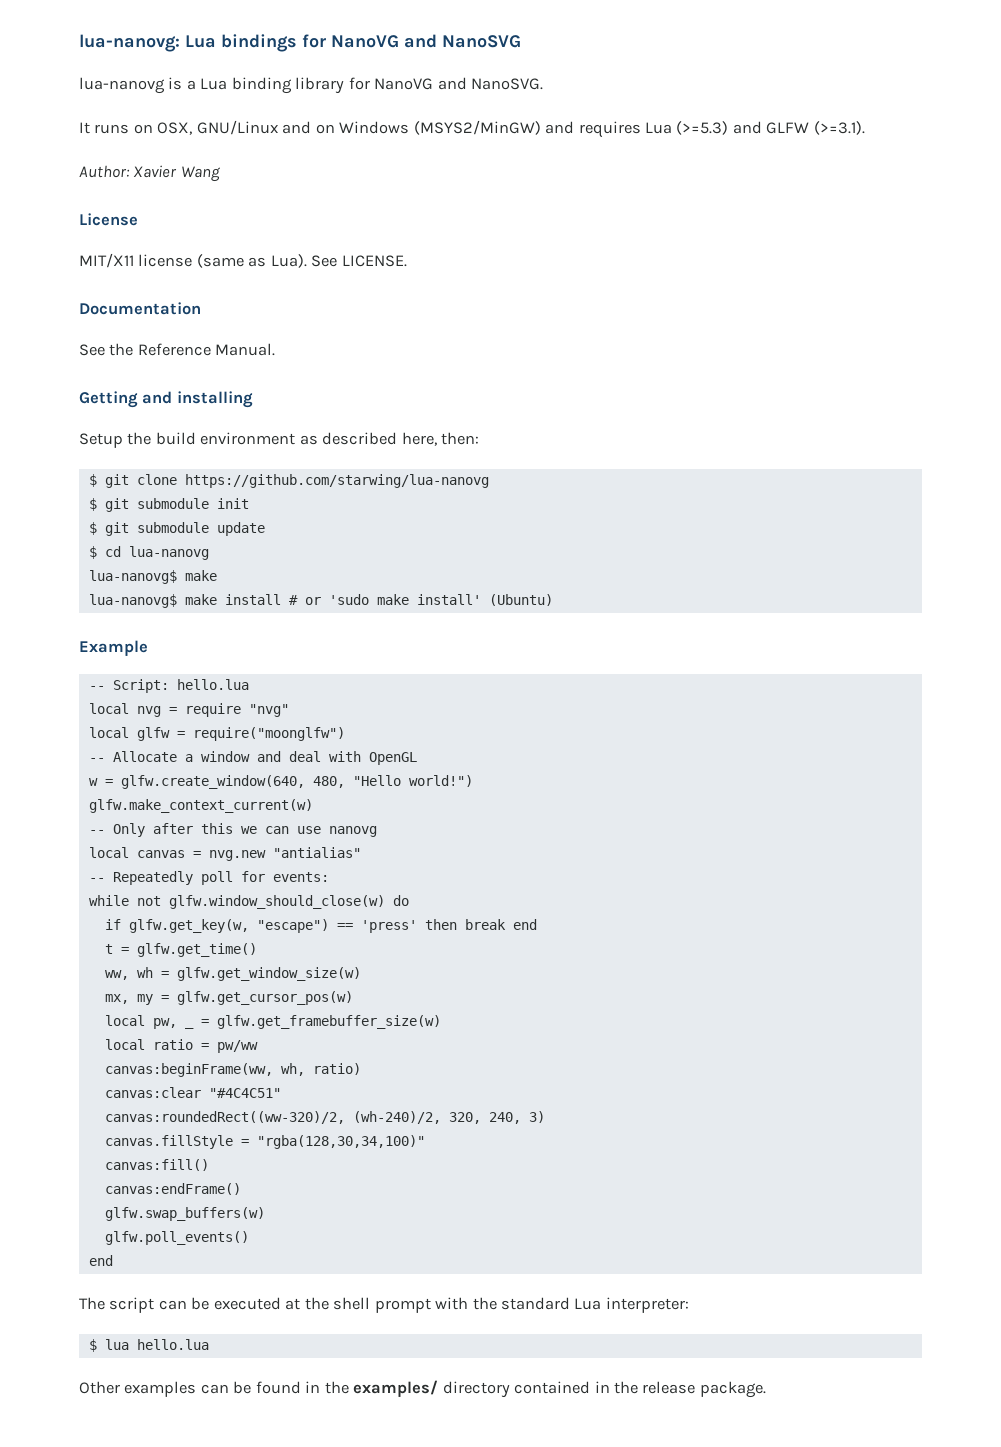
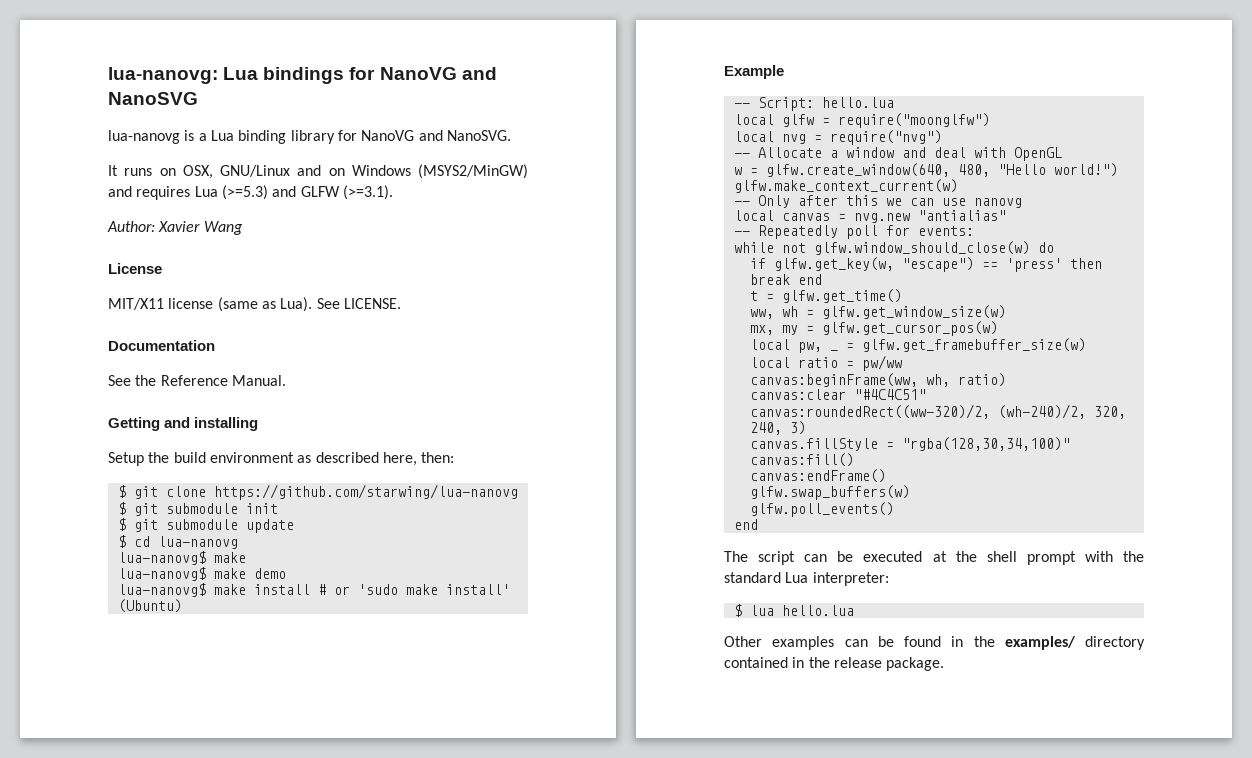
(217, 575) none -> [117,567,286,581] // lua-nanovg$ make demo
[88,703,289,717] // local nvg = require "nvg" -> (894, 102) none
(345, 734) none -> [733,130,942,145] // local nvg = require("nvg")

